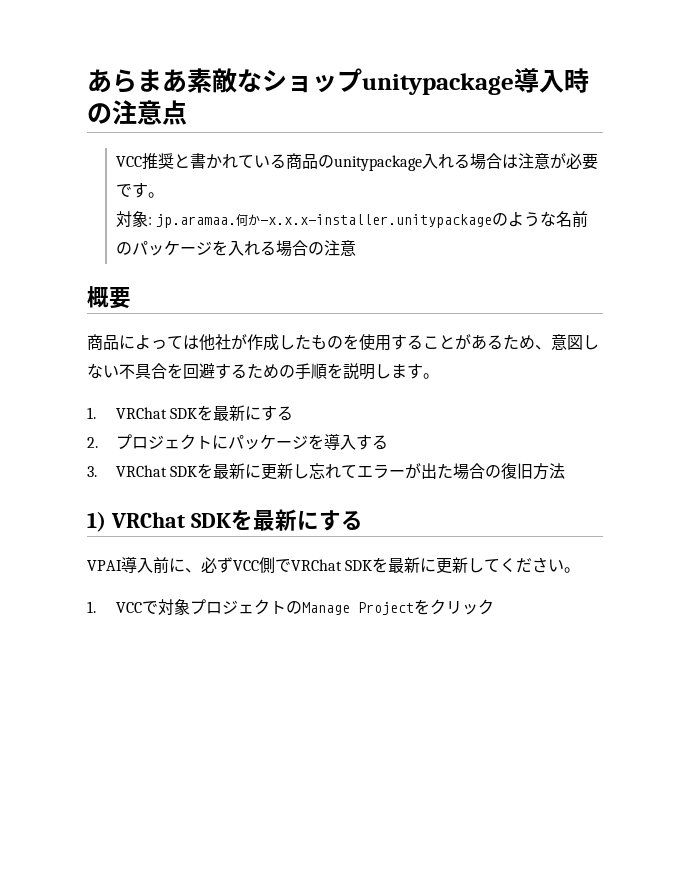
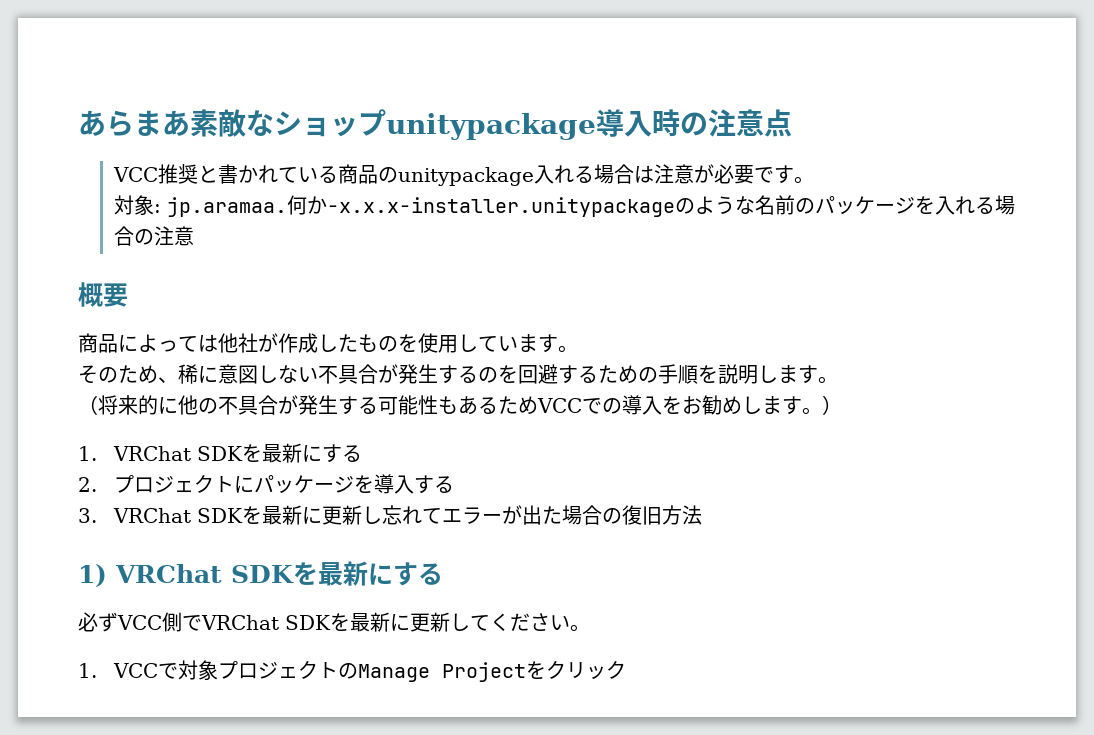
[391,334,551,350] することがあるため、 -> [458,334,578,353] [78,364,218,384] しています。 // そのため、稀に
(167, 371) none -> [378,364,498,384] が発生するの
(439, 376) none -> [78,395,842,415] // （将来的に他の不具合が発生する可能性もあるためVCCでの導入をお勧めします。）
[87,556,201,574] VPAI導入前に、 -> (443, 574) none

